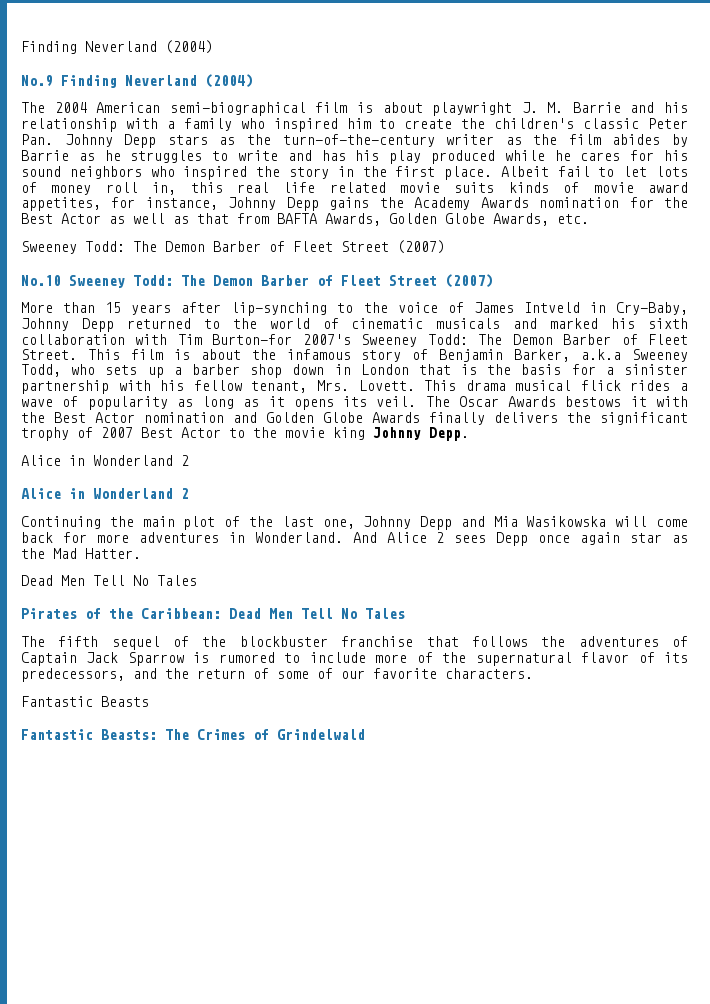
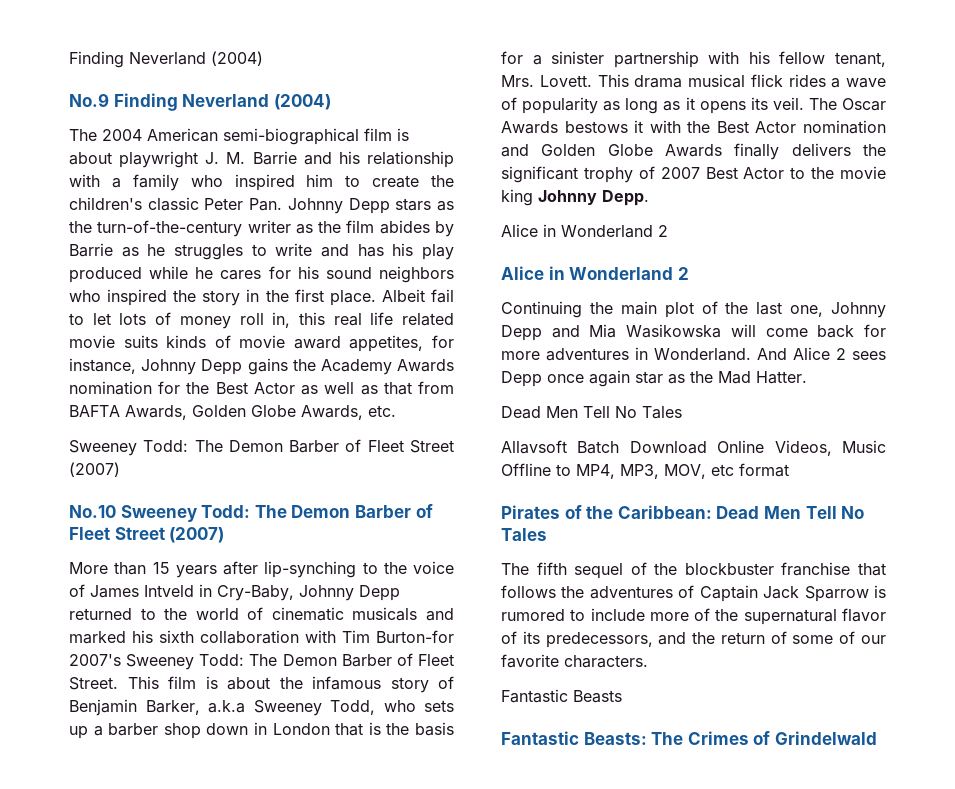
(197, 580) none -> [501,440,886,456] [501,463,789,479] // Allavsoft Batch Download Online Videos, Music Offline to MP4, MP3, MOV, etc format

